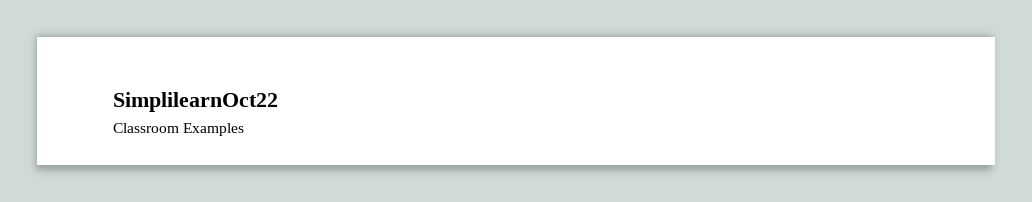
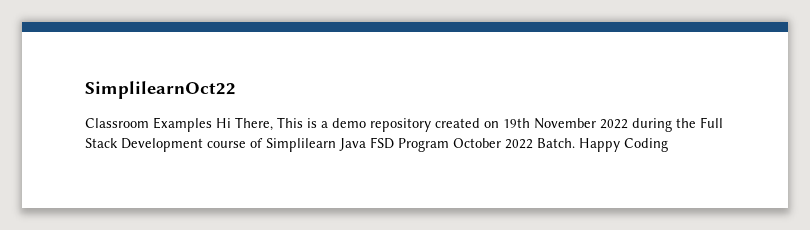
(245, 129) none -> [216,117,723,132] [85,137,668,152] Hi There, This is a demo repository created on 19th November 2022 during the Full Stack Development course of Simplilearn Java FSD Program October 2022 Batch. Happy Coding

